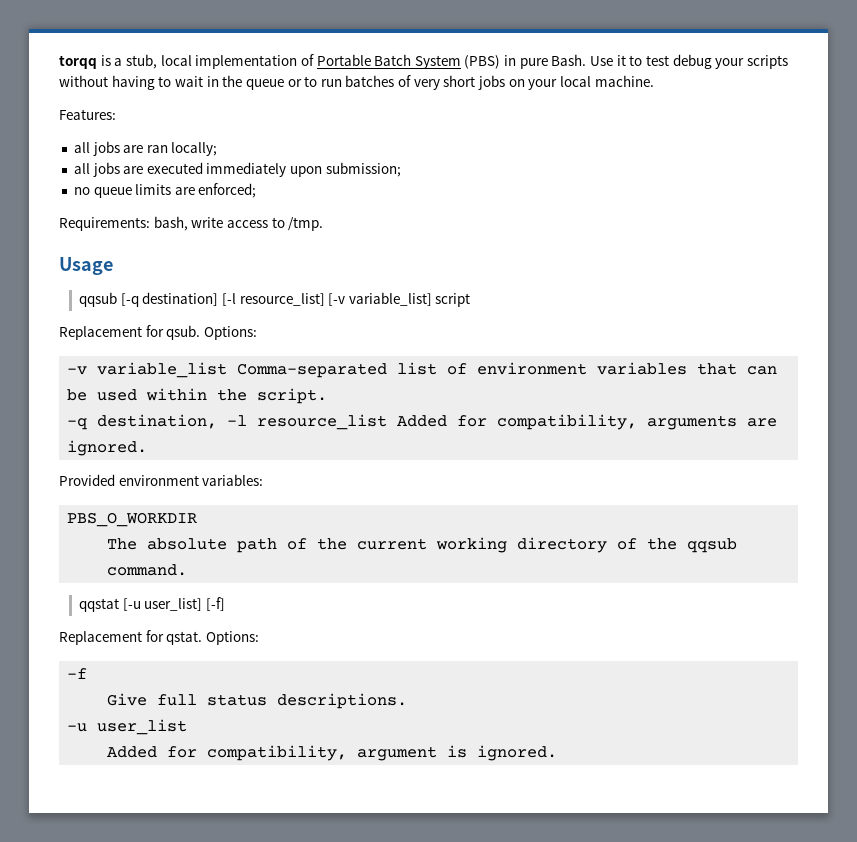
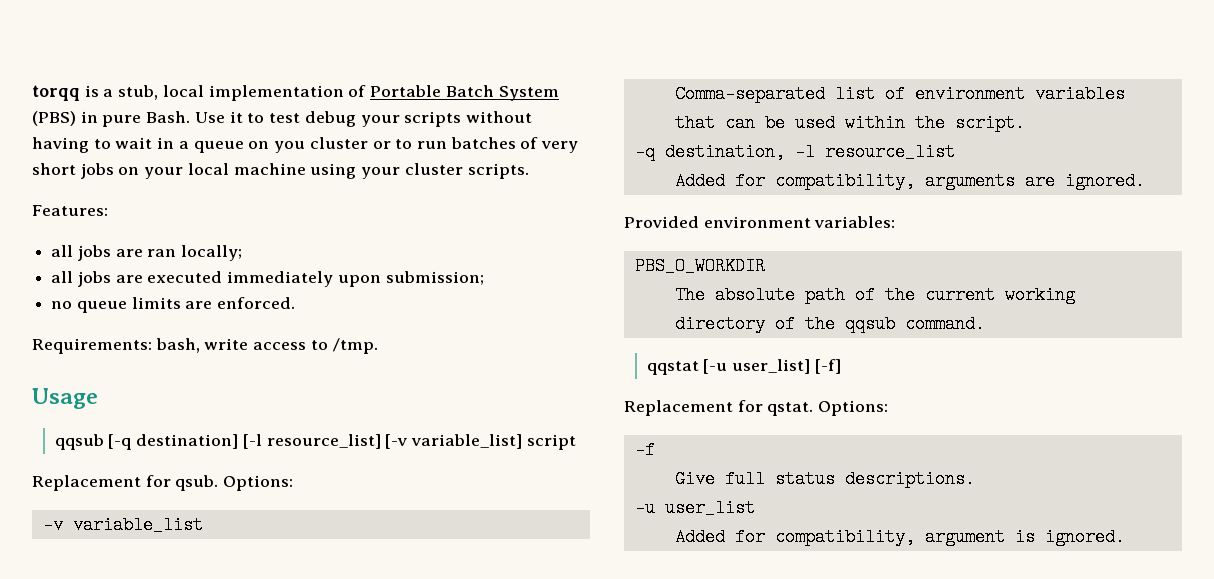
[222,75,284,90] the queue -> [178,137,368,153] a queue on you cluster
[594,75,654,87] machine. -> [233,163,529,179] machine using your cluster scripts.
[198,183,257,198] enforced; -> [217,297,296,309] enforced.
(228, 370) none -> (203, 525) //
(388, 422) none -> (955, 152) //

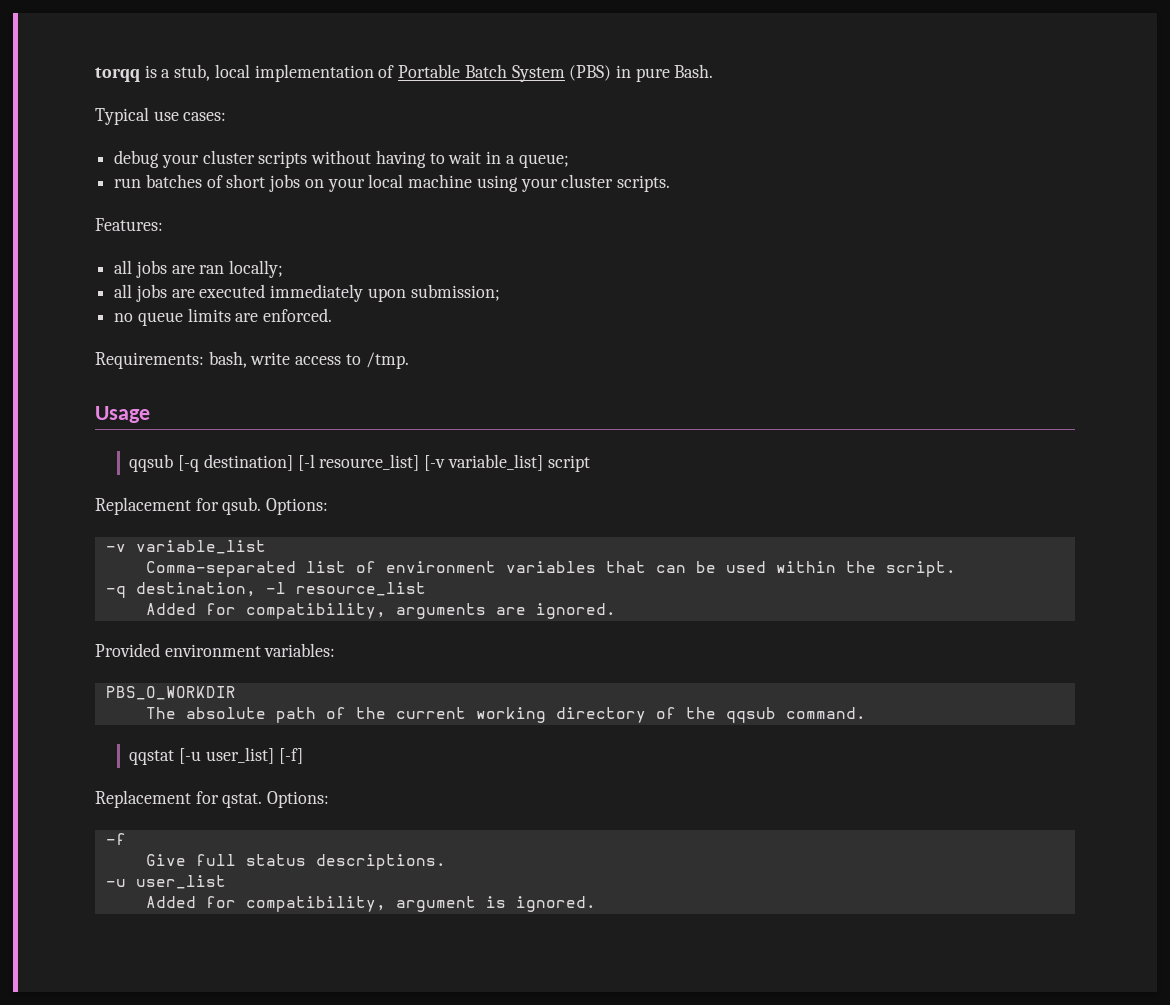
[194,111,301,123] Use it to test -> [95,107,227,125] // Typical use cases: //
(400, 121) none -> [202,150,255,164] cluster
[193,137,413,153] queue on you cluster or to -> [518,154,569,168] queue; //
[541,141,579,153] very -> (223, 181) none

